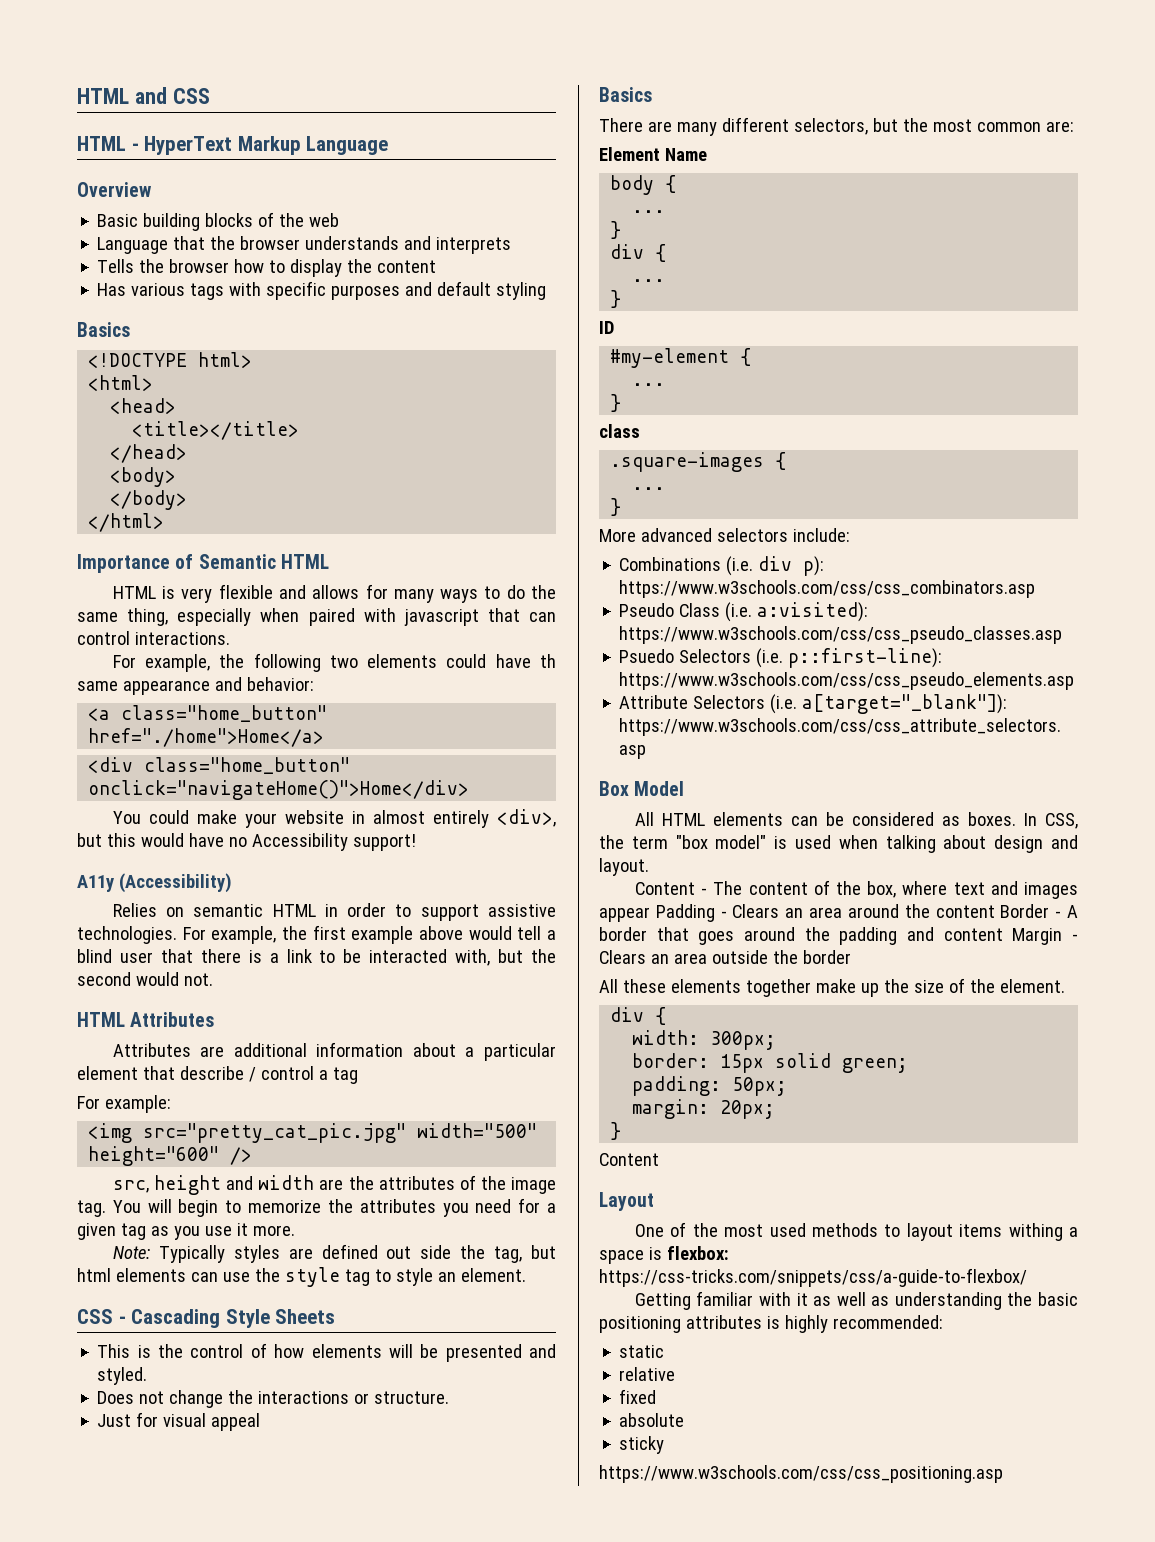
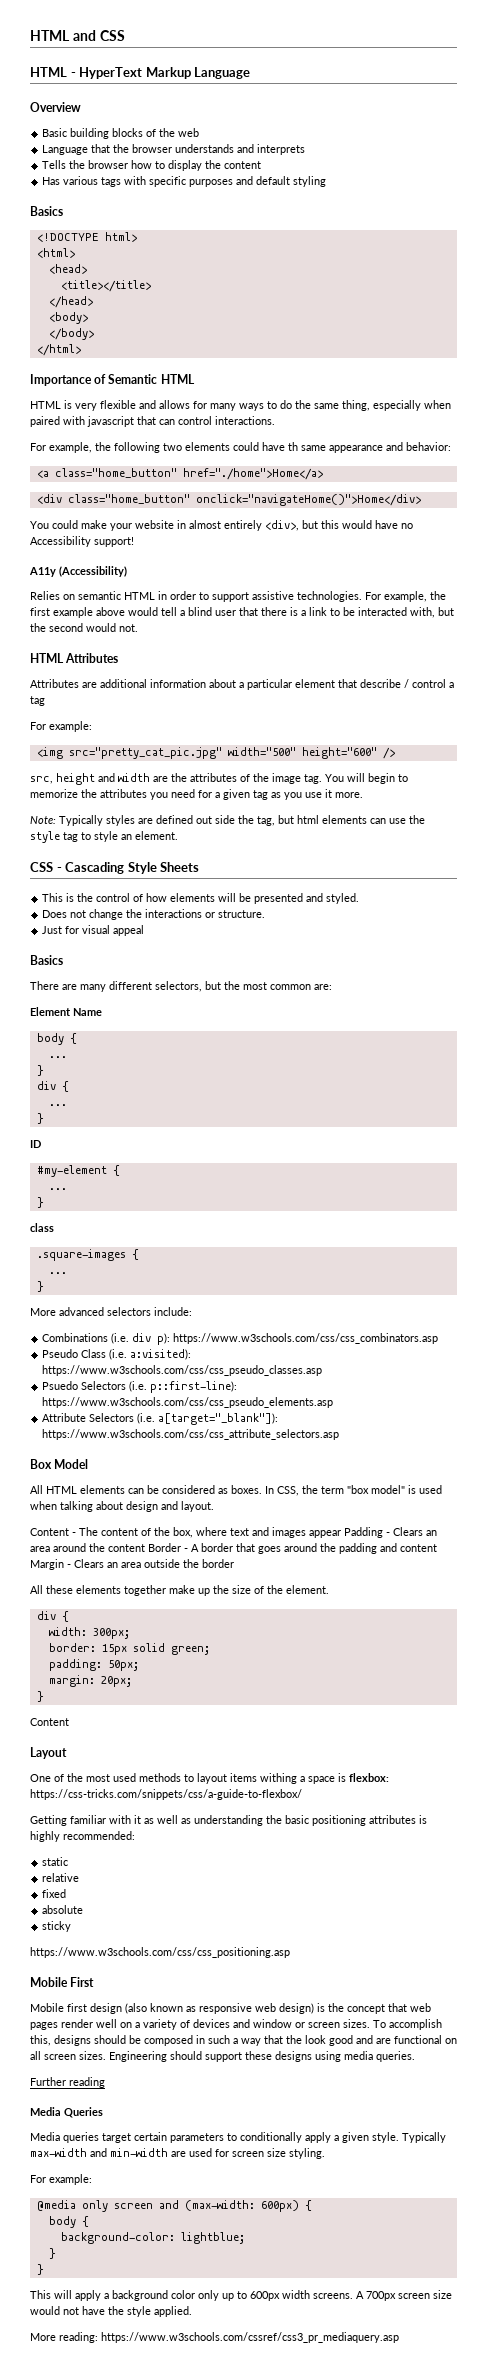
(1003, 1474) none -> [30,1977,95,1987] [30,2003,431,2014] [30,2019,442,2030] [30,2035,457,2046] [30,2051,415,2062] [30,2077,105,2088] [30,2107,103,2118] [30,2132,446,2143] [30,2148,325,2159] [30,2174,92,2185] [36,2200,312,2212] [48,2216,89,2228] [60,2232,245,2244] [48,2248,56,2259] [36,2264,44,2275] [30,2290,452,2301] [30,2306,192,2317] [30,2332,399,2343] // Mobile First // Mobile first design (also known as responsive web design) is the concept that web pages render well on a variety of devices and window or screen sizes. To accomplish this, designs should be composed in such a way that the look good and are functional on all screen sizes. Engineering should support these designs using media queries. // Further reading // Media Queries // Media queries target certain parameters to conditionally apply a given style. Typically max-width and min-width are used for screen size styling. // For example: // @media only screen and (max-width: 600px) { // body { // background-color: lightblue; // } // } // This will apply a background color only up to 600px width screens. A 700px screen size would not have the style applied. // More reading: https://www.w3schools.com/cssref/css3_pr_mediaquery.asp

